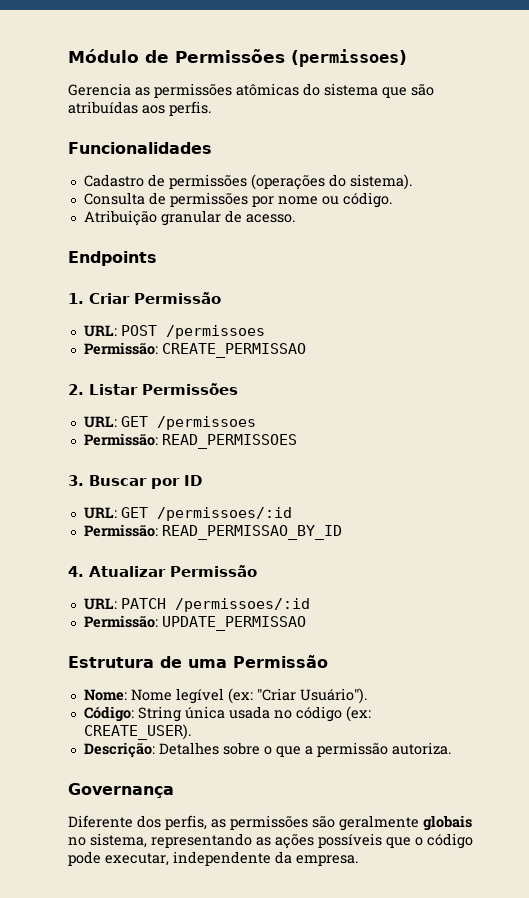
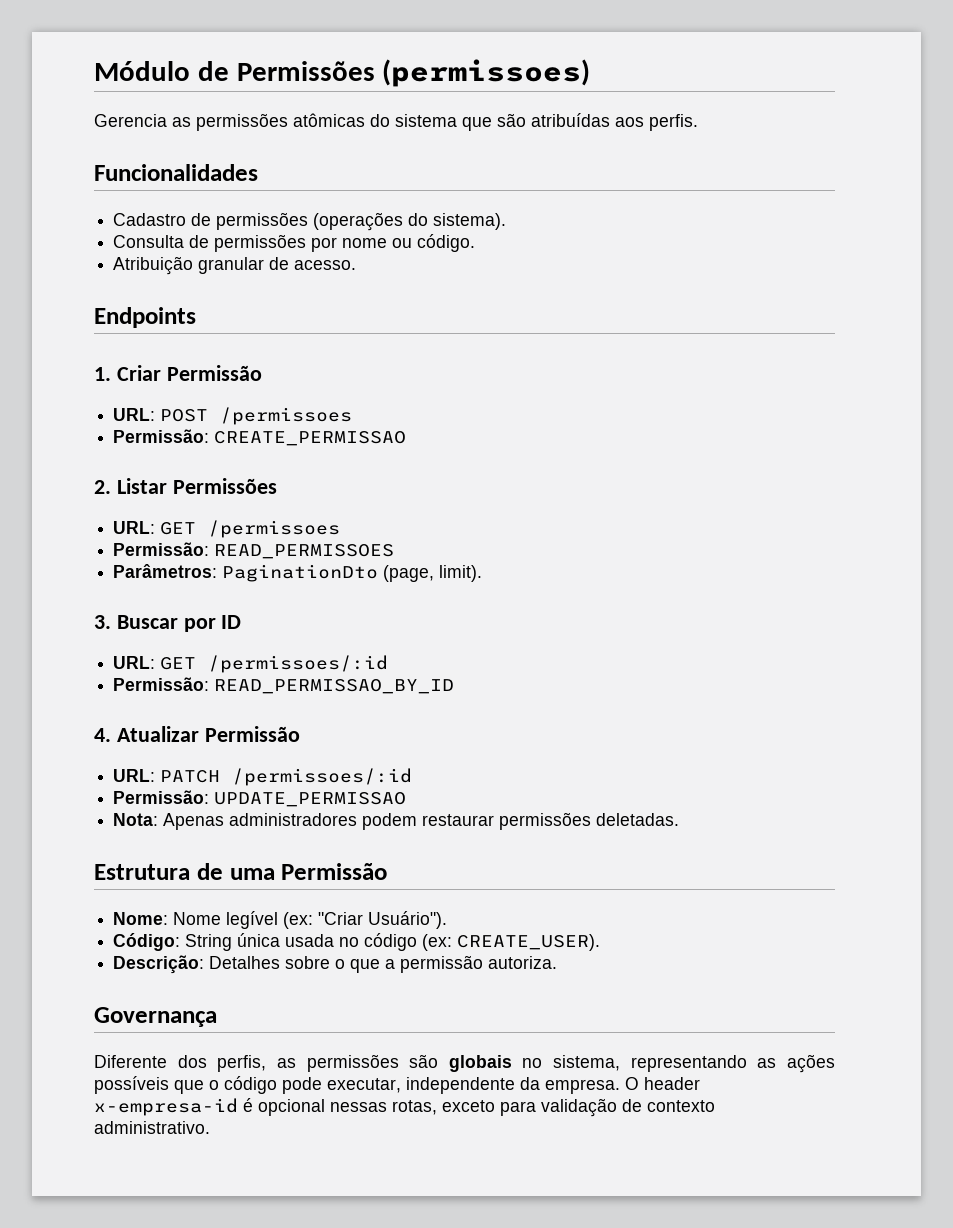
(297, 441) none -> [113,564,483,582] // Parâmetros: PaginationDto (page, limit).
(306, 623) none -> [113,812,680,830] // Nota: Apenas administradores podem restaurar permissões deletadas.
[339,815,419,831] geralmente -> (439, 1061) none
(358, 860) none -> [625,1077,700,1090] [94,1098,715,1117] [94,1121,210,1134] O header x-empresa-id é opcional nessas rotas, exceto para validação de contexto administrativo.

